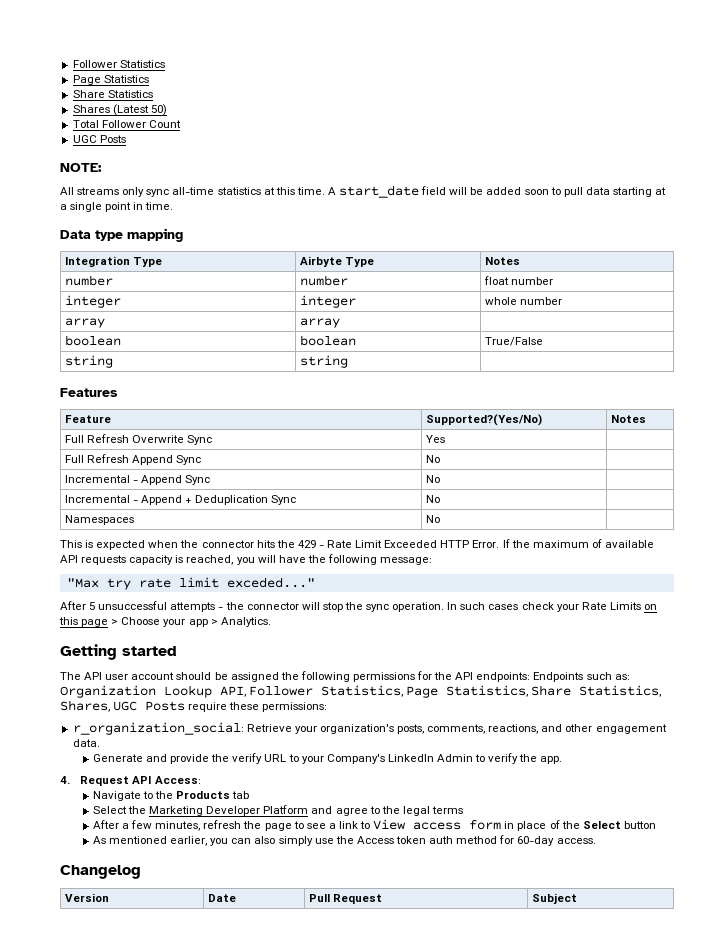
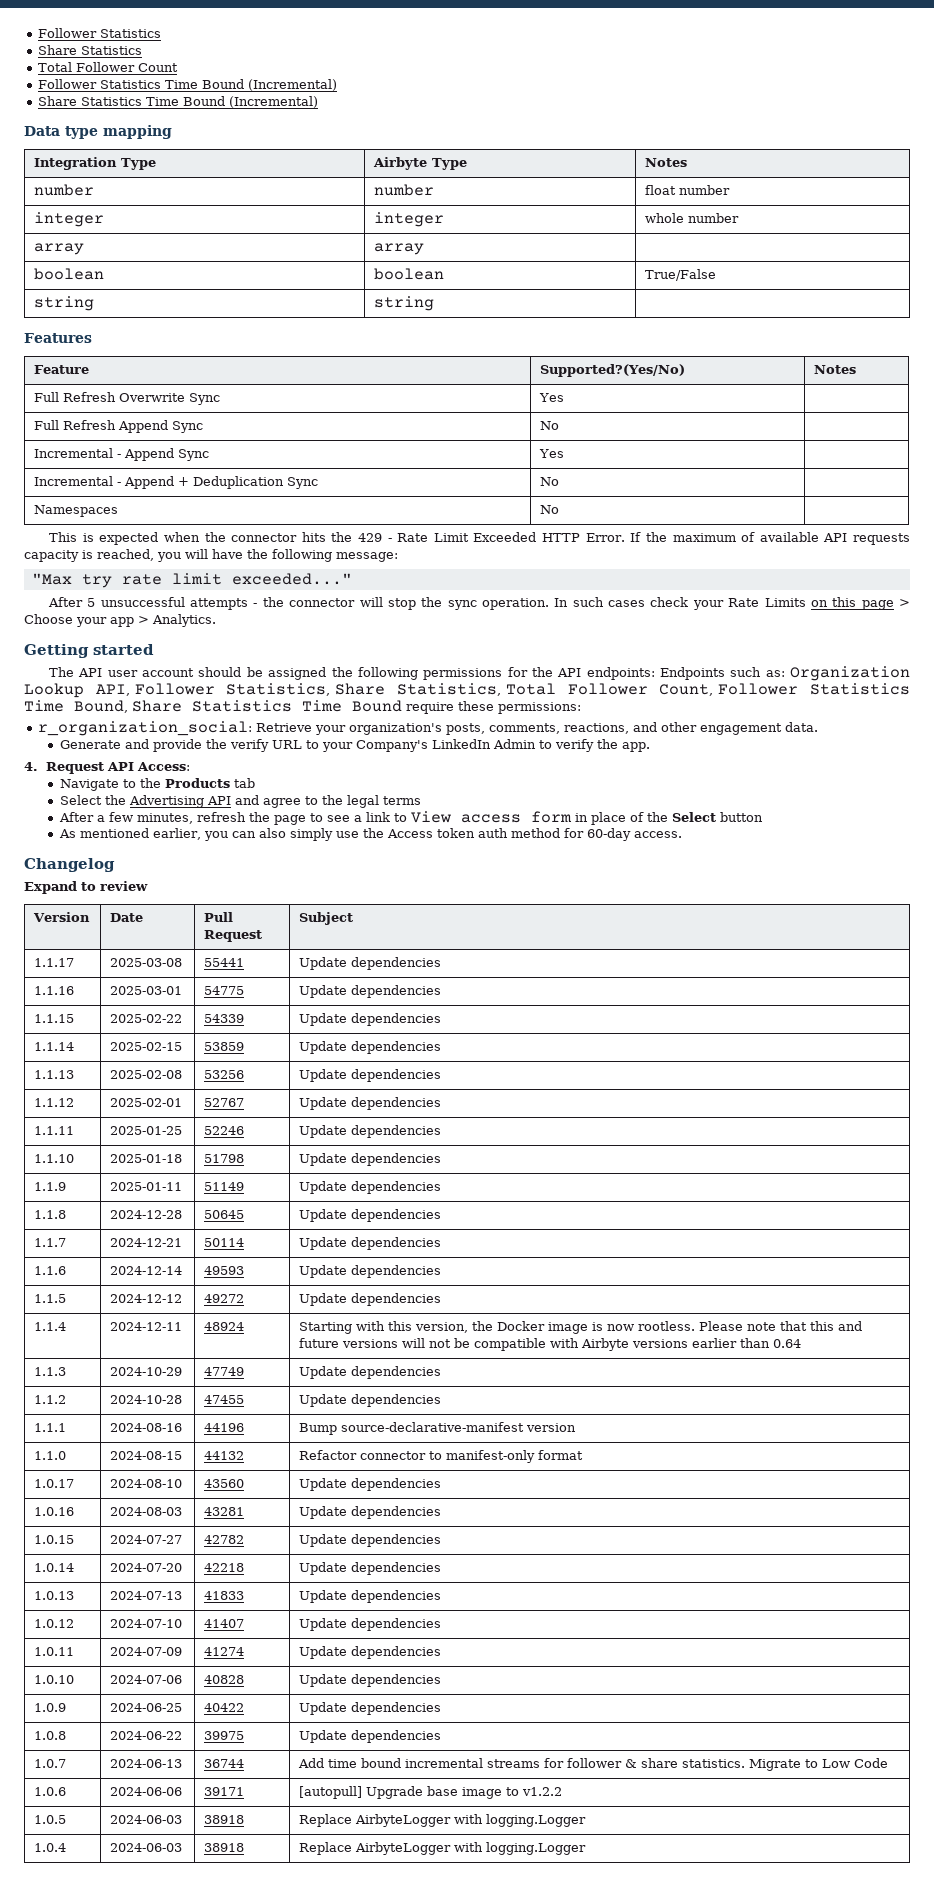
[72,60,165,68] [72,75,149,85] [72,90,153,98] [72,104,167,116] Follower Statistics // Page Statistics // Share Statistics // Shares (Latest 50) -> [38,28,162,38] [38,45,143,55] Follower Statistics // Share Statistics
[72,135,126,143] [60,163,102,172] [60,185,667,198] [60,202,174,212] UGC Posts // NOTE: // All streams only sync all-time statistics at this time. A start_date field will be added soon to pull data starting at a single point in time. -> [38,79,338,91] [38,96,319,108] Follower Statistics Time Bound (Incremental) // Share Statistics Time Bound (Incremental)
[425,475,440,483] No -> [539,449,565,458] Yes
[226,577,315,588] exceded..." -> [231,573,352,585] exceeded..."
[406,685,662,698] [60,700,186,712] Page Statistics, Share Statistics, Shares, UGC Posts -> [335,683,911,696] [24,700,402,713] Share Statistics, Total Follower Count, Follower Statistics Time Bound, Share Statistics Time Bound
[149,805,309,816] Marketing Developer Platform -> [128,795,231,808] Advertising API
(141, 872) none -> [24,881,148,894] // Expand to review
(577, 898) none -> [34,958,75,967] [110,958,183,967] [204,958,245,967] [299,957,442,970] [34,986,75,995] [110,986,183,995] [204,986,245,995] [299,985,442,998] [34,1014,75,1023] [110,1014,183,1023] [204,1014,245,1023] [299,1013,442,1026] [34,1042,75,1051] [110,1042,183,1051] [204,1042,245,1051] [299,1041,442,1054] [34,1070,75,1079] [110,1070,183,1079] [204,1070,245,1079] [299,1069,442,1082] [34,1098,75,1107] [110,1098,183,1107] [204,1098,245,1107] [299,1097,442,1110] [34,1126,75,1135] [110,1126,183,1135] [204,1126,245,1135] [299,1125,442,1138] [34,1154,75,1163] [110,1154,183,1163] [204,1154,245,1163] [299,1153,442,1166] [34,1182,67,1191] [110,1182,183,1191] [204,1182,245,1191] [299,1181,442,1194] [34,1210,67,1219] [110,1210,183,1219] [204,1210,245,1219] [299,1209,442,1222] [34,1238,67,1247] [110,1238,183,1247] [204,1238,245,1247] [299,1237,442,1250] [34,1266,67,1275] [110,1266,183,1275] [204,1266,245,1275] [299,1265,442,1278] [34,1294,67,1303] [110,1294,183,1303] [204,1294,245,1303] [299,1293,442,1306] [34,1322,67,1331] [110,1322,183,1331] [204,1322,245,1331] [299,1321,863,1334] [299,1338,802,1351] [34,1367,67,1376] [110,1367,183,1376] [204,1367,245,1376] [299,1366,442,1379] [34,1395,67,1404] [110,1395,183,1404] [204,1395,245,1404] [299,1394,442,1407] [34,1423,67,1432] [110,1423,183,1432] [204,1423,245,1432] [299,1422,577,1435] [34,1451,67,1460] [110,1451,183,1460] [204,1451,245,1460] [299,1450,584,1463] [34,1479,75,1488] [110,1479,183,1488] [204,1479,245,1488] [299,1478,442,1491] [34,1507,75,1516] [110,1507,183,1516] [204,1507,245,1516] [299,1506,442,1519] [34,1535,75,1544] [110,1535,183,1544] [204,1535,245,1544] [299,1534,442,1547] [34,1563,75,1572] [110,1563,183,1572] [204,1563,245,1572] [299,1562,442,1575] [34,1591,75,1600] [110,1591,183,1600] [204,1591,245,1600] [299,1590,442,1603] [34,1619,75,1628] [110,1619,183,1628] [204,1619,245,1628] [299,1618,442,1631] [34,1647,75,1656] [110,1647,183,1656] [204,1647,245,1656] [299,1646,442,1659] [34,1675,75,1684] [110,1675,183,1684] [204,1675,245,1684] [299,1674,442,1687] [34,1703,67,1712] [110,1703,183,1712] [204,1703,245,1712] [299,1702,442,1715] [34,1731,67,1740] [110,1731,183,1740] [204,1731,245,1740] [299,1730,442,1743] [34,1759,67,1768] [110,1759,183,1768] [204,1759,245,1768] [298,1758,889,1771] [34,1787,67,1796] [110,1787,183,1796] [204,1787,245,1796] [299,1786,563,1799] [34,1815,67,1824] [110,1815,183,1824] [204,1815,245,1824] [299,1814,587,1827] [34,1843,67,1852] [110,1843,183,1852] [204,1843,245,1852] [299,1842,587,1855] // 1.1.17 | 2025-03-08 | 55441 | Update dependencies // 1.1.16 | 2025-03-01 | 54775 | Update dependencies // 1.1.15 | 2025-02-22 | 54339 | Update dependencies // 1.1.14 | 2025-02-15 | 53859 | Update dependencies // 1.1.13 | 2025-02-08 | 53256 | Update dependencies // 1.1.12 | 2025-02-01 | 52767 | Update dependencies // 1.1.11 | 2025-01-25 | 52246 | Update dependencies // 1.1.10 | 2025-01-18 | 51798 | Update dependencies // 1.1.9 | 2025-01-11 | 51149 | Update dependencies // 1.1.8 | 2024-12-28 | 50645 | Update dependencies // 1.1.7 | 2024-12-21 | 50114 | Update dependencies // 1.1.6 | 2024-12-14 | 49593 | Update dependencies // 1.1.5 | 2024-12-12 | 49272 | Update dependencies // 1.1.4 | 2024-12-11 | 48924 | Starting with this version, the Docker image is now rootless. Please note that this and future versions will not be compatible with Airbyte versions earlier than 0.64 // 1.1.3 | 2024-10-29 | 47749 | Update dependencies // 1.1.2 | 2024-10-28 | 47455 | Update dependencies // 1.1.1 | 2024-08-16 | 44196 | Bump source-declarative-manifest version // 1.1.0 | 2024-08-15 | 44132 | Refactor connector to manifest-only format // 1.0.17 | 2024-08-10 | 43560 | Update dependencies // 1.0.16 | 2024-08-03 | 43281 | Update dependencies // 1.0.15 | 2024-07-27 | 42782 | Update dependencies // 1.0.14 | 2024-07-20 | 42218 | Update dependencies // 1.0.13 | 2024-07-13 | 41833 | Update dependencies // 1.0.12 | 2024-07-10 | 41407 | Update dependencies // 1.0.11 | 2024-07-09 | 41274 | Update dependencies // 1.0.10 | 2024-07-06 | 40828 | Update dependencies // 1.0.9 | 2024-06-25 | 40422 | Update dependencies // 1.0.8 | 2024-06-22 | 39975 | Update dependencies // 1.0.7 | 2024-06-13 | 36744 | Add time bound incremental streams for follower & share statistics. Migrate to Low Code // 1.0.6 | 2024-06-06 | 39171 | [autopull] Upgrade base image to v1.2.2 // 1.0.5 | 2024-06-03 | 38918 | Replace AirbyteLogger with logging.Logger // 1.0.4 | 2024-06-03 | 38918 | Replace AirbyteLogger with logging.Logger

